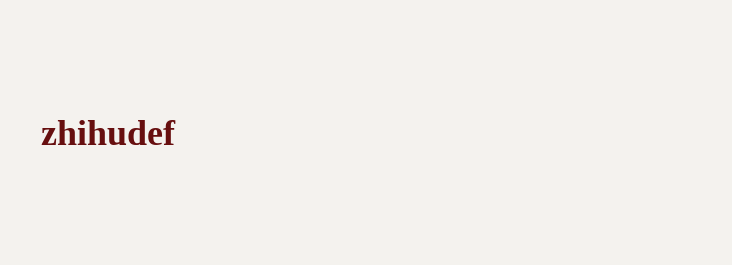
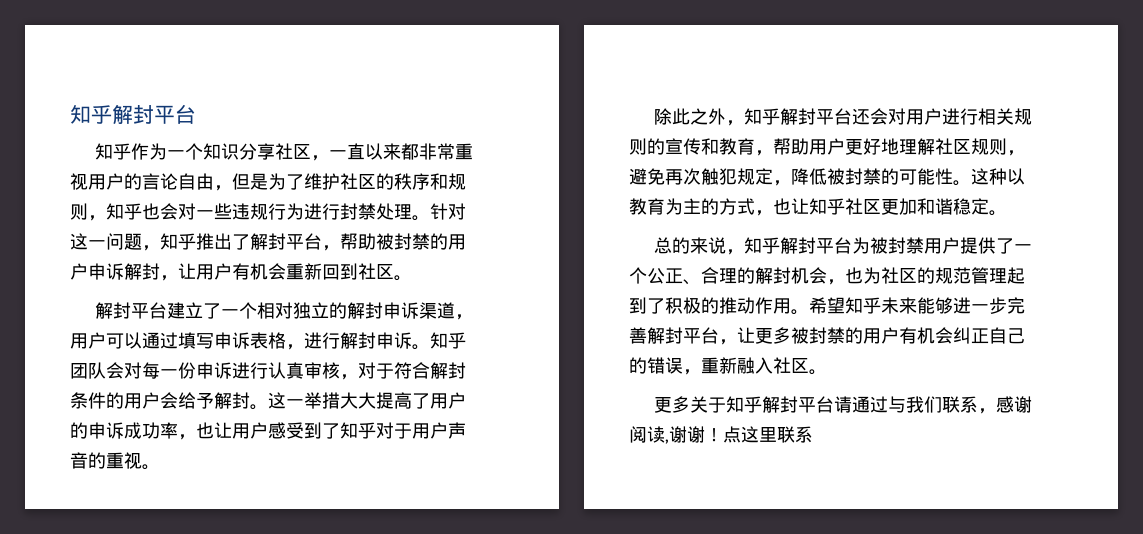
[41,120,176,145] zhihudef -> [70,104,196,124] [94,143,473,161] [70,173,466,191] [70,203,466,221] [70,233,466,251] [70,263,412,281] [94,302,473,320] [70,332,466,350] [70,362,466,380] [70,392,466,410] [70,422,466,440] [70,452,160,470] [653,108,1032,126] [629,138,1025,156] [629,168,1025,186] [629,198,1007,216] [653,237,1032,255] [629,267,1025,285] [629,297,1025,315] [629,327,1025,345] [629,357,827,375] [653,396,1032,414] [629,426,813,444] 知乎解封平台 // 知乎作为一个知识分享社区，一直以来都非常重视用户的言论自由，但是为了维护社区的秩序和规则，知乎也会对一些违规行为进行封禁处理。针对这一问题，知乎推出了解封平台，帮助被封禁的用户申诉解封，让用户有机会重新回到社区。 // 解封平台建立了一个相对独立的解封申诉渠道，用户可以通过填写申诉表格，进行解封申诉。知乎团队会对每一份申诉进行认真审核，对于符合解封条件的用户会给予解封。这一举措大大提高了用户的申诉成功率，也让用户感受到了知乎对于用户声音的重视。 // 除此之外，知乎解封平台还会对用户进行相关规则的宣传和教育，帮助用户更好地理解社区规则，避免再次触犯规定，降低被封禁的可能性。这种以教育为主的方式，也让知乎社区更加和谐稳定。 // 总的来说，知乎解封平台为被封禁用户提供了一个公正、合理的解封机会，也为社区的规范管理起到了积极的推动作用。希望知乎未来能够进一步完善解封平台，让更多被封禁的用户有机会纠正自己的错误，重新融入社区。 // 更多关于知乎解封平台请通过与我们联系，感谢阅读,谢谢！点这里联系

